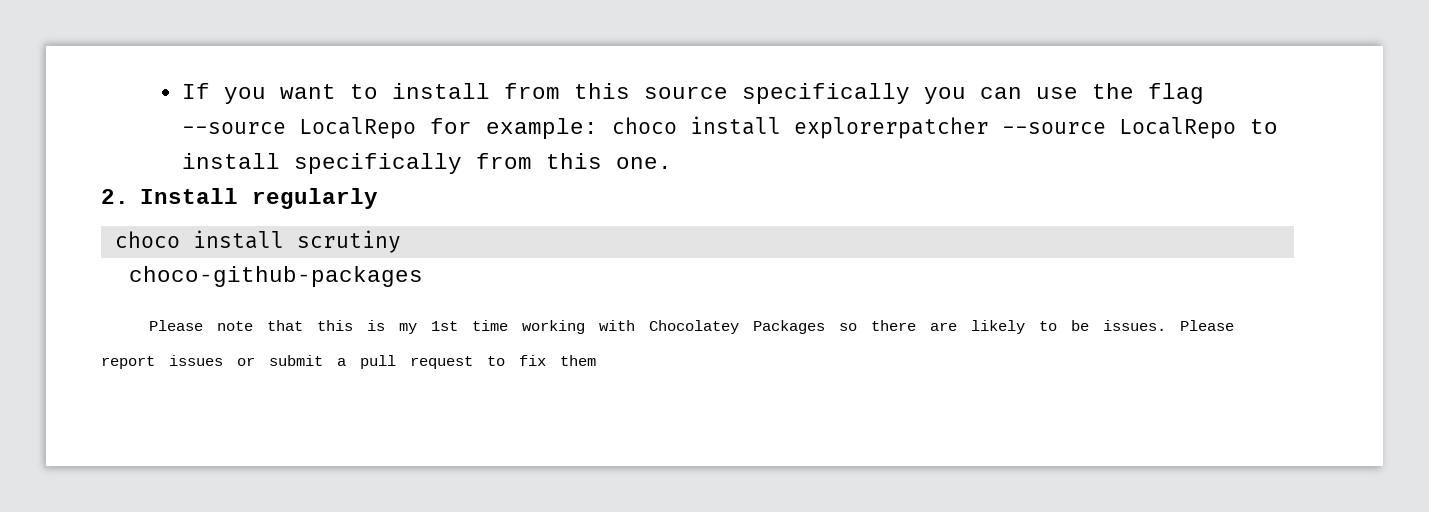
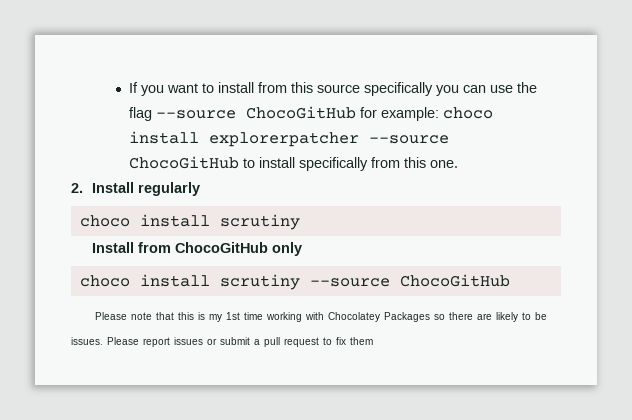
[299,117,417,139] LocalRepo -> [245,106,356,119] ChocoGitHub
[1119,117,1237,139] LocalRepo -> [128,156,239,169] ChocoGitHub
[129,266,424,287] choco-github-packages -> [91,242,302,256] [79,274,510,290] Install from ChocoGitHub only // choco install scrutiny --source ChocoGitHub

